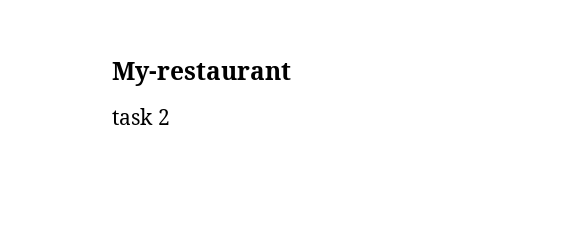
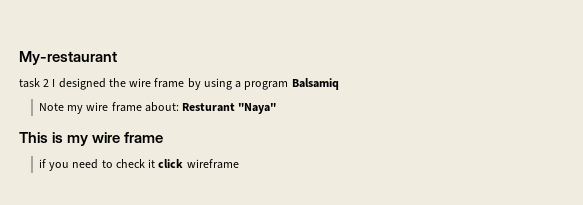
(170, 117) none -> [52,78,339,90] [38,102,277,114] [19,132,164,146] [38,159,239,171] I designed the wire frame by using a program Balsamiq // Note my wire frame about: Resturant "Naya" // This is my wire frame // if you need to check it click wireframe

